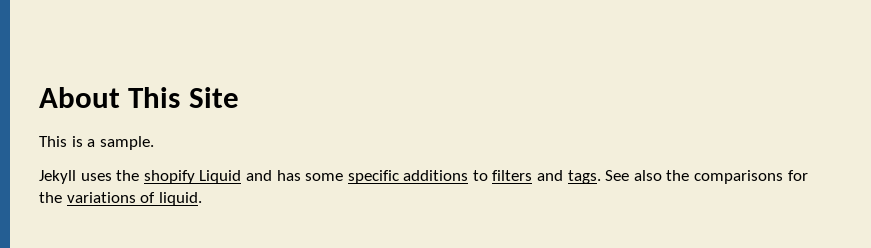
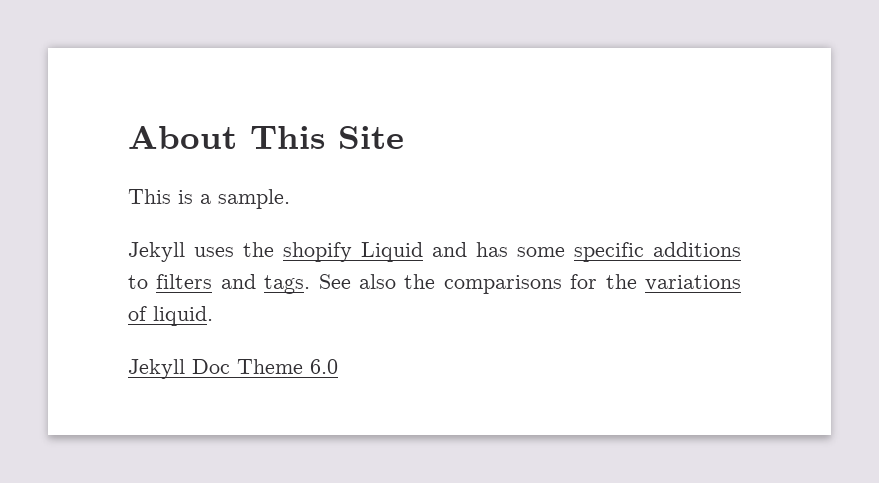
(202, 199) none -> [128,359,338,379] // Jekyll Doc Theme 6.0

